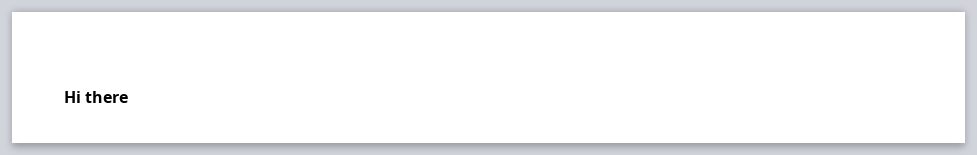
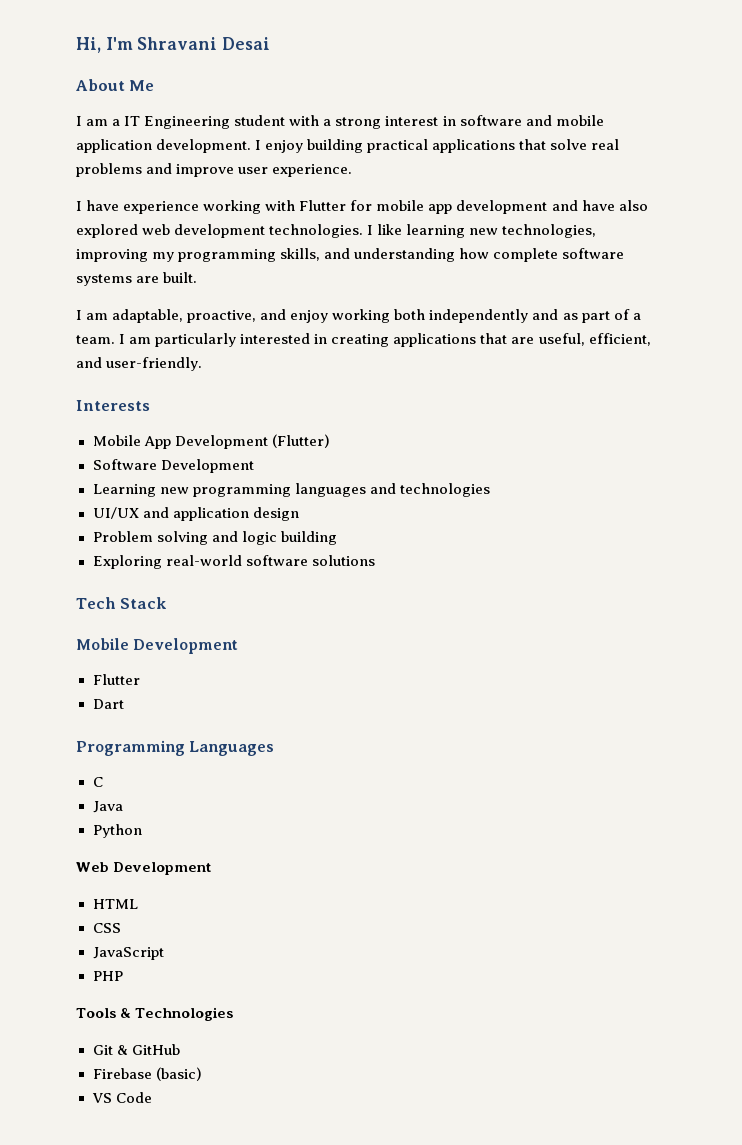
[64,91,129,103] Hi there -> [76,37,271,53] [76,79,155,91] [76,115,604,129] [76,139,620,153] [76,163,353,177] [76,200,648,214] [76,224,597,238] [76,248,625,262] [76,272,198,286] [76,309,641,323] [76,333,651,347] [76,357,203,371] [76,400,150,411] [92,434,330,449] [92,459,254,473] [92,483,490,497] [92,507,299,521] [92,531,337,545] [92,555,375,569] [76,597,168,609] [76,638,239,654] [92,674,140,685] [92,699,124,709] [76,740,275,756] [92,777,103,787] [92,801,123,813] [92,824,142,838] [76,862,212,875] [92,899,138,909] [92,923,121,933] [92,947,164,960] [92,971,123,981] [76,1007,234,1021] [92,1044,180,1055] [92,1067,202,1081] [91,1092,152,1103] Hi, I'm Shravani Desai // About Me // I am a IT Engineering student with a strong interest in software and mobile application development. I enjoy building practical applications that solve real problems and improve user experience. // I have experience working with Flutter for mobile app development and have also explored web development technologies. I like learning new technologies, improving my programming skills, and understanding how complete software systems are built. // I am adaptable, proactive, and enjoy working both independently and as part of a team. I am particularly interested in creating applications that are useful, efficient, and user-friendly. // Interests // Mobile App Development (Flutter) // Software Development // Learning new programming languages and technologies // UI/UX and application design // Problem solving and logic building // Exploring real-world software solutions // Tech Stack // Mobile Development // Flutter // Dart // Programming Languages // C // Java // Python // Web Development // HTML // CSS // JavaScript // PHP // Tools & Technologies // Git & GitHub // Firebase (basic) // VS Code

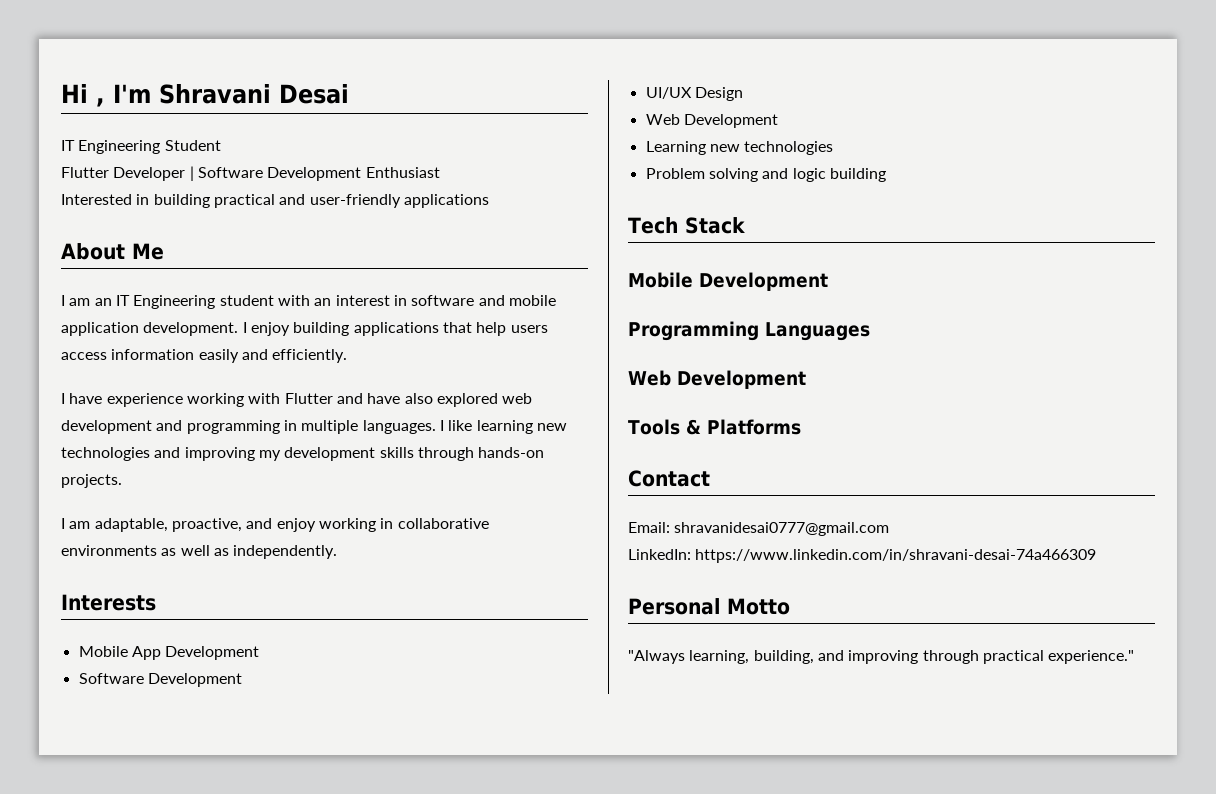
[76,37,101,53] Hi, -> [61,84,105,107] Hi ,
(271, 43) none -> [61,140,221,154] [61,166,440,181] [61,194,489,208] // IT Engineering Student // Flutter Developer | Software Development Enthusiast // Interested in building practical and user-friendly applications
[112,119,121,126] a -> [94,298,112,306] an
[323,117,382,129] a strong -> [314,298,332,306] an
[367,139,620,153] [76,163,353,177] practical applications that solve real problems and improve user experience. -> [353,322,548,336] [61,349,348,363] applications that help users access information easily and efficiently.
[350,200,548,214] for mobile app development -> (333, 398) none
[269,224,597,238] [76,248,625,262] [76,272,198,286] technologies. I like learning new technologies, improving my programming skills, and understanding how complete software systems are built. -> [156,420,567,434] [61,447,545,461] [61,474,122,488] and programming in multiple languages. I like learning new technologies and improving my development skills through hands-on projects.
[394,309,641,323] [76,333,651,347] [76,357,203,371] both independently and as part of a team. I am particularly interested in creating applications that are useful, efficient, and user-friendly. -> [380,518,489,529] [61,545,338,559] in collaborative environments as well as independently.
[271,434,330,448] (Flutter) -> (260, 653) none
[92,483,490,497] [92,507,299,521] Learning new programming languages and technologies // UI/UX and application design -> [645,87,743,101] [645,114,778,128] [645,141,834,155] UI/UX Design // Web Development // Learning new technologies
[92,555,375,569] // Exploring real-world software solutions -> (886, 175) none
[92,674,140,685] [92,699,124,709] // Flutter // Dart -> (828, 281) none
[92,777,103,787] [92,801,123,813] [92,824,142,838] [76,862,212,875] [92,899,138,909] [92,923,121,933] [92,947,164,960] [92,971,123,981] [76,1007,234,1021] [92,1044,180,1055] [92,1067,202,1081] [91,1092,152,1103] // C // Java // Python // Web Development // HTML // CSS // JavaScript // PHP // Tools & Technologies // Git & GitHub // Firebase (basic) // VS Code -> [628,370,806,389] [628,419,801,435] [628,470,710,487] [628,522,890,536] [628,549,1097,563] [628,598,790,615] [628,650,1135,664] // Web Development // Tools & Platforms // Contact // Email: shravanidesai0777@gmail.com // LinkedIn: https://www.linkedin.com/in/shravani-desai-74a466309 // Personal Motto // "Always learning, building, and improving through practical experience."

